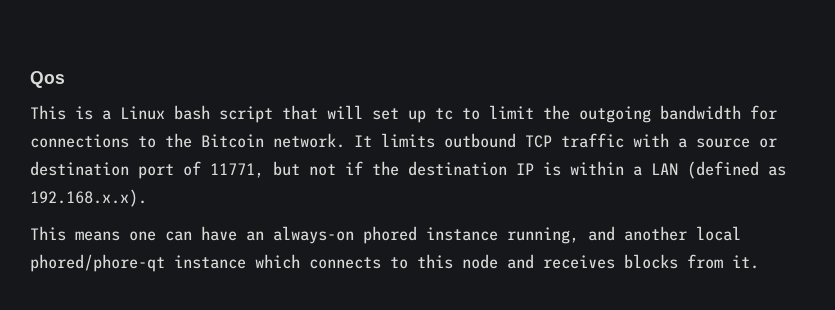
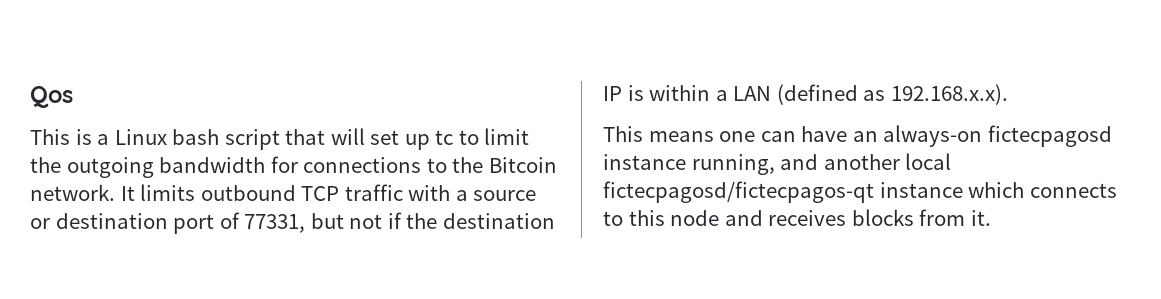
[210,163,264,178] 11771, -> [244,214,306,233] 77331,
[363,226,417,244] phored -> [987,125,1112,147] fictecpagosd
[30,254,165,272] phored/phore-qt -> [603,181,874,203] fictecpagosd/fictecpagos-qt

